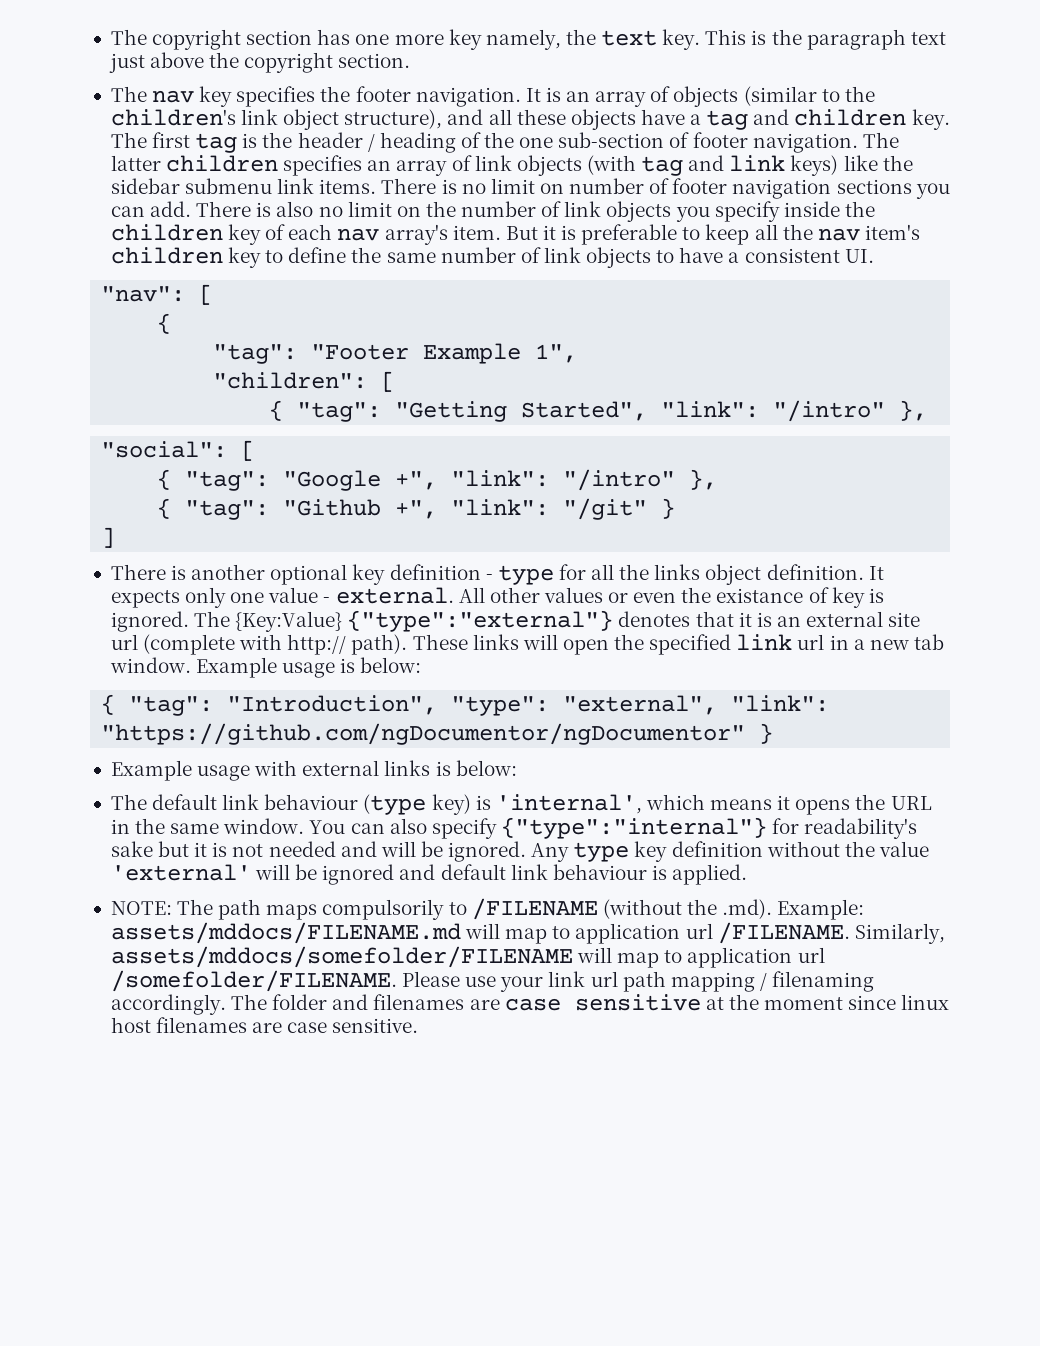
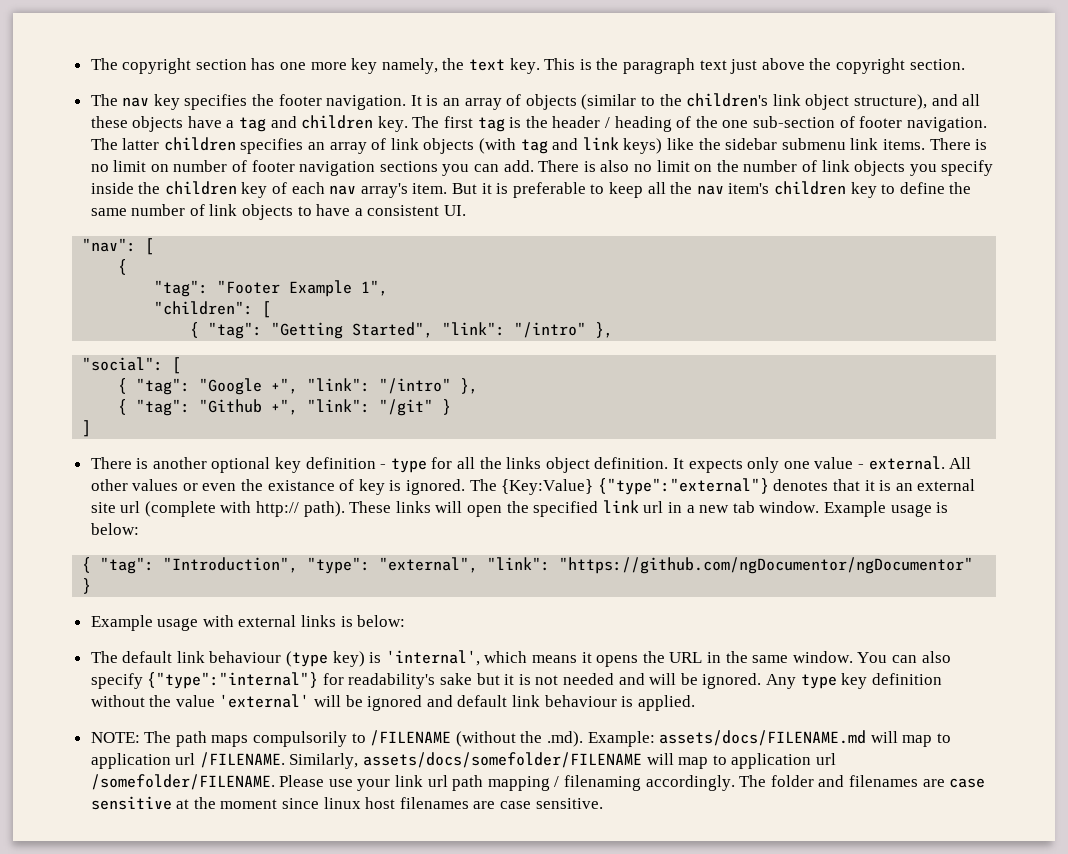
[110,922,461,944] assets/mddocs/FILENAME.md -> [659,730,867,746] assets/docs/FILENAME.md
[110,946,573,968] assets/mddocs/somefolder/FILENAME -> [363,752,643,768] assets/docs/somefolder/FILENAME

